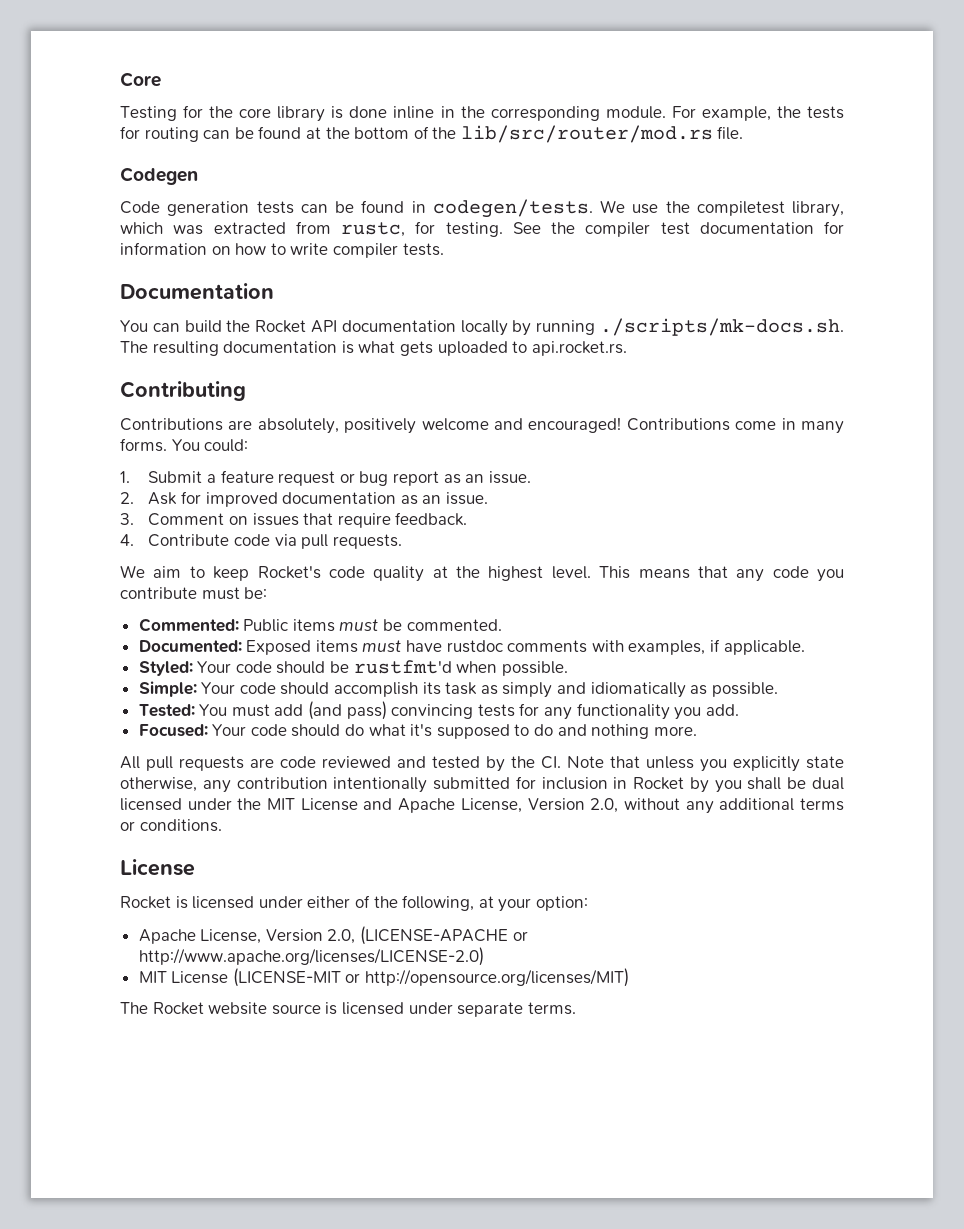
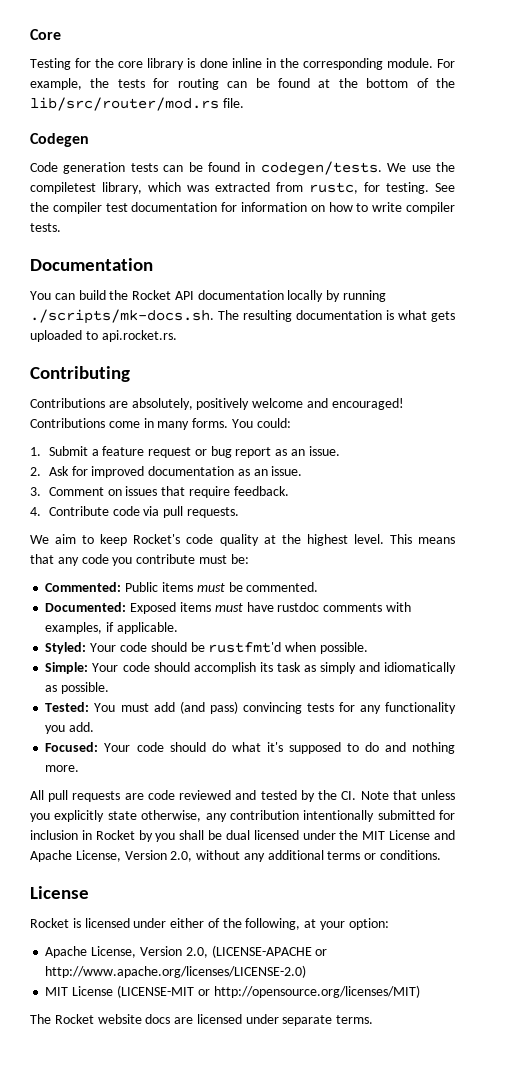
[271,1002,338,1015] source is -> [145,1014,194,1024] docs are

